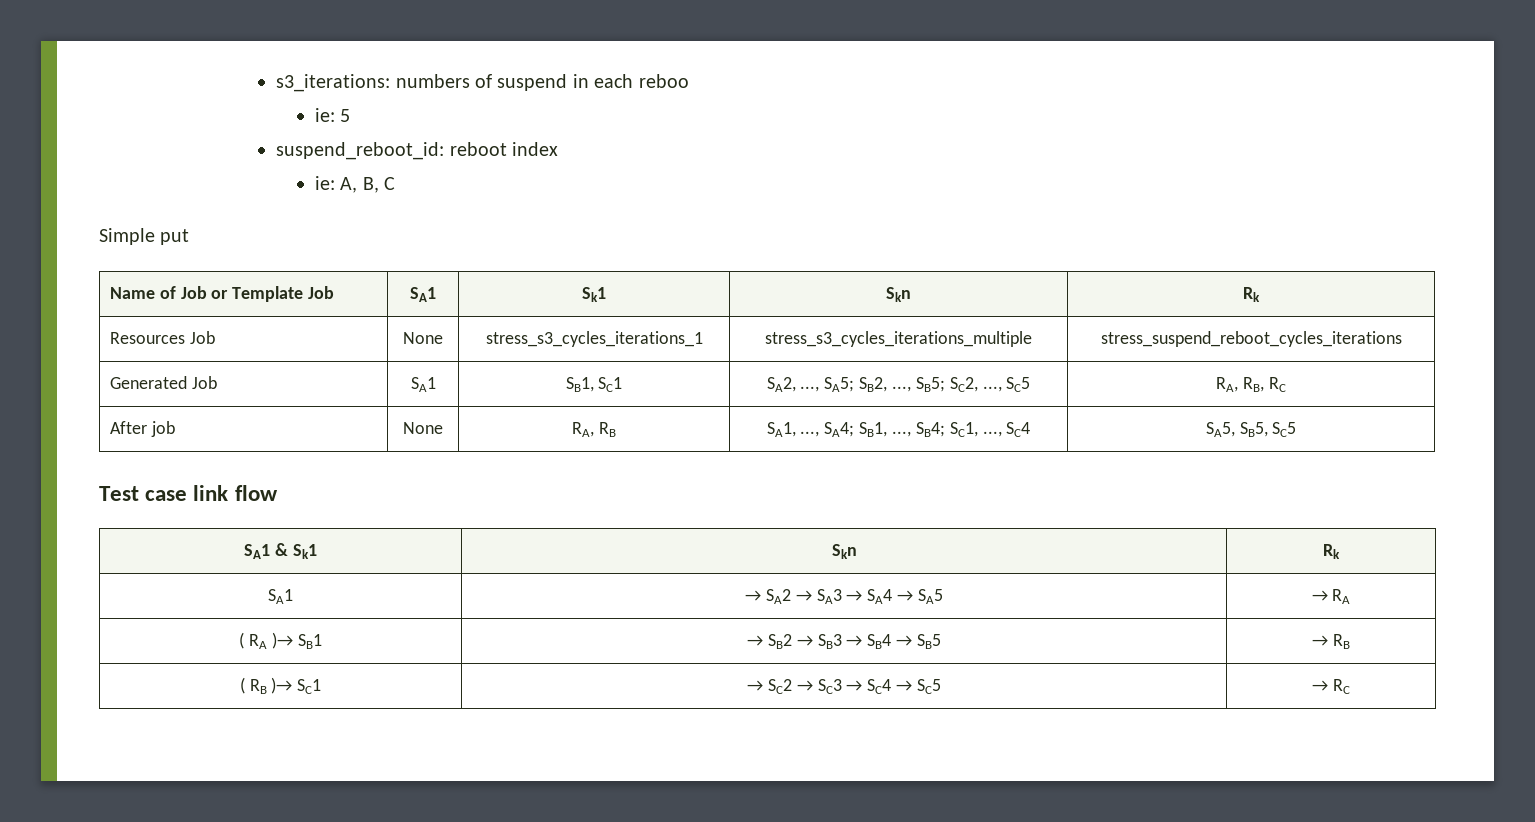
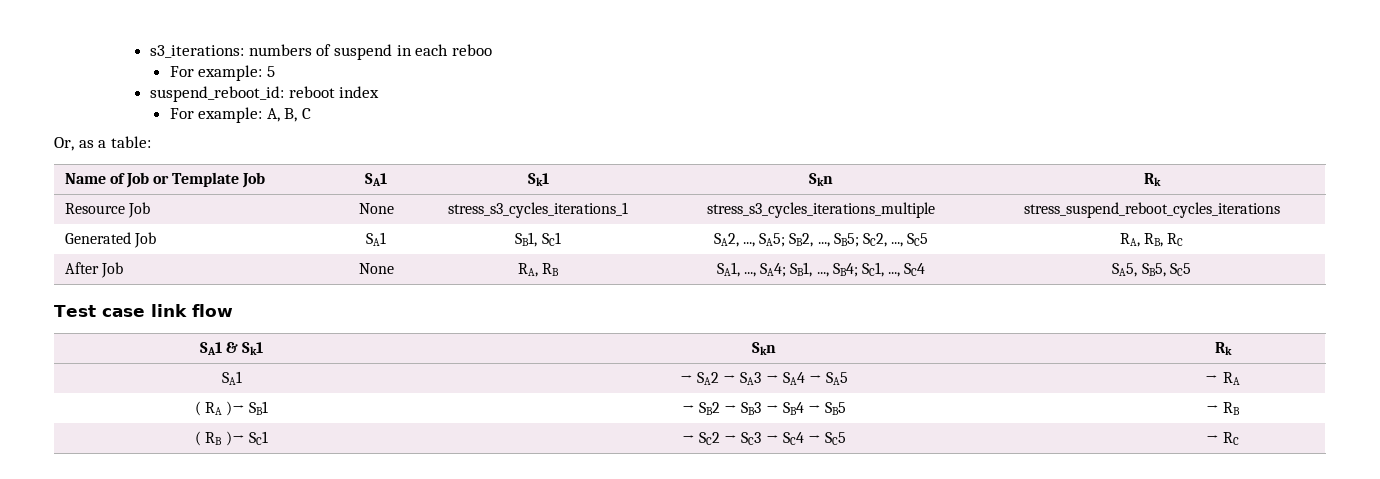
[315,108,336,122] ie: -> [169,65,263,81] For example:
[315,176,336,190] ie: -> [169,107,263,123] For example:
[99,228,190,245] Simple put -> [54,136,151,151] Or, as a table:
[109,332,185,344] Resources -> [64,203,125,214] Resource
[150,421,175,437] job -> [100,262,123,278] Job

